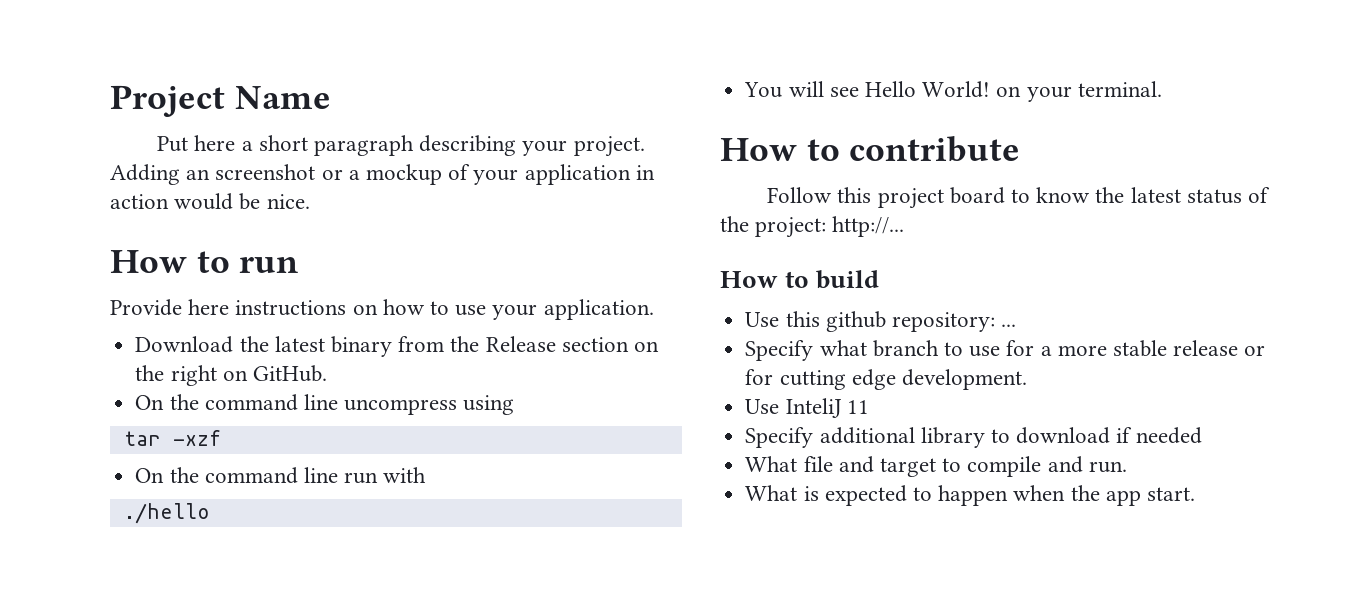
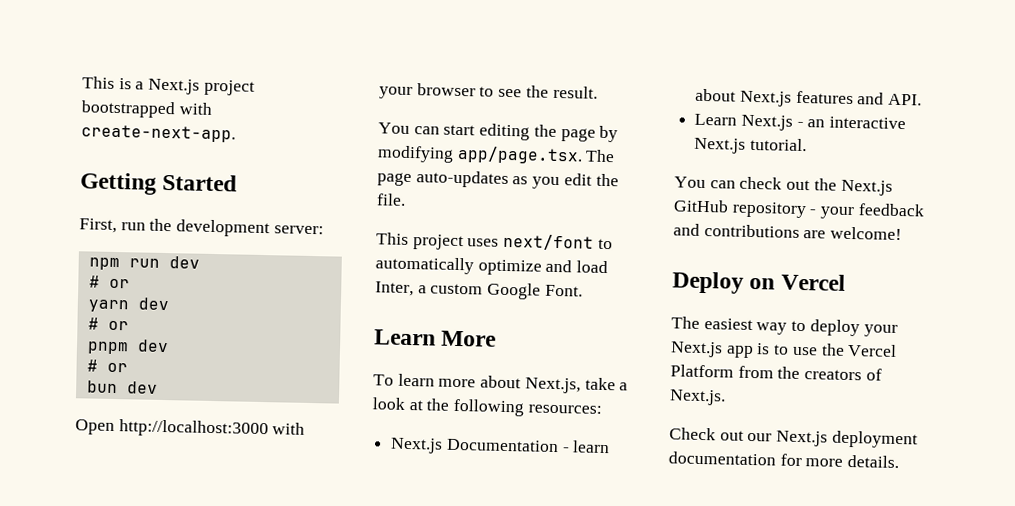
[110,85,331,117] [157,135,645,157] [110,164,655,185] [110,193,310,210] [110,250,299,273] [110,299,654,320] [135,336,659,357] [135,365,327,386] [135,394,515,415] [123,430,221,446] [135,467,427,484] [123,503,210,524] [744,81,1162,102] [720,136,1021,162] [767,187,1271,209] [720,216,905,238] [720,270,880,289] [745,311,1017,332] [745,340,1266,361] [745,369,1027,390] [745,398,869,418] [745,427,1202,448] [745,456,1127,477] [745,485,1195,506] Project Name // Put here a short paragraph describing your project. Adding an screenshot or a mockup of your application in action would be nice. // How to run // Provide here instructions on how to use your application. // Download the latest binary from the Release section on the right on GitHub. // On the command line uncompress using // tar -xzf // On the command line run with // ./hello // You will see Hello World! on your terminal. // How to contribute // Follow this project board to know the latest status of the project: http://... // How to build // Use this github repository: ... // Specify what branch to use for a more stable release or for cutting edge development. // Use InteliJ 11 // Specify additional library to download if needed // What file and target to compile and run. // What is expected to happen when the app start. -> [82,76,255,96] [81,100,213,119] [81,124,236,143] [80,172,238,195] [79,218,324,238] [88,256,200,271] [88,275,130,289] [87,297,170,313] [87,317,129,331] [86,339,169,355] [86,359,128,373] [86,380,158,394] [75,419,306,439] [379,83,598,100] [378,122,619,143] [377,145,616,165] [377,170,619,190] [376,193,406,206] [376,232,613,251] [375,256,609,276] [375,281,583,300] [374,329,497,347] [373,373,629,394] [372,397,602,417] [390,437,611,454] [695,88,923,107] [694,113,907,131] [694,137,807,154] [674,176,893,196] [673,199,925,220] [673,223,903,241] [672,271,846,294] [671,316,898,337] [670,341,898,359] [670,364,882,381] [669,389,726,406] [669,427,918,449] [668,451,900,469] This is a Next.js project bootstrapped with create-next-app. // Getting Started // First, run the development server: // npm run dev // # or // yarn dev // # or // pnpm dev // # or // bun dev // Open http://localhost:3000 with your browser to see the result. // You can start editing the page by modifying app/page.tsx. The page auto-updates as you edit the file. // This project uses next/font to automatically optimize and load Inter, a custom Google Font. // Learn More // To learn more about Next.js, take a look at the following resources: // Next.js Documentation - learn about Next.js features and API. // Learn Next.js - an interactive Next.js tutorial. // You can check out the Next.js GitHub repository - your feedback and contributions are welcome! // Deploy on Vercel // The easiest way to deploy your Next.js app is to use the Vercel Platform from the creators of Next.js. // Check out our Next.js deployment documentation for more details.

